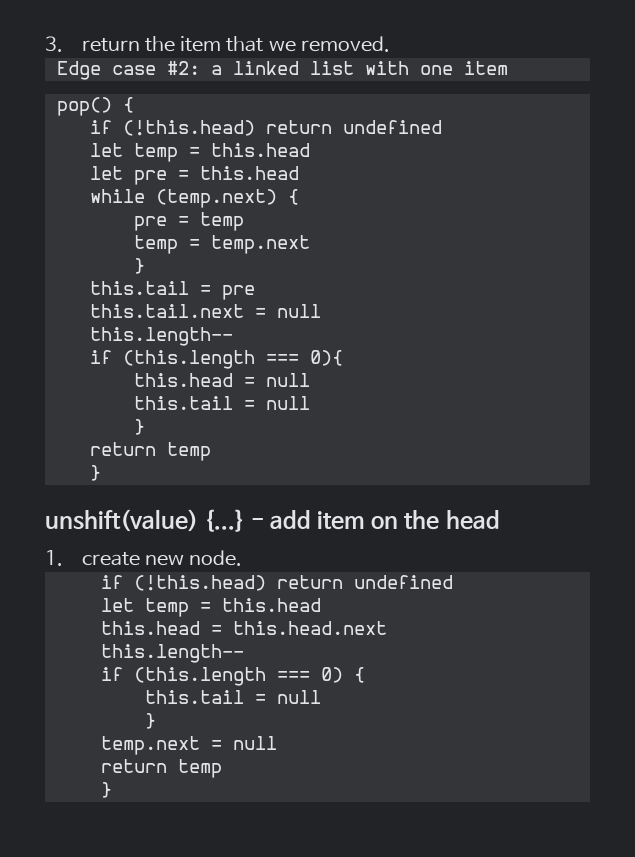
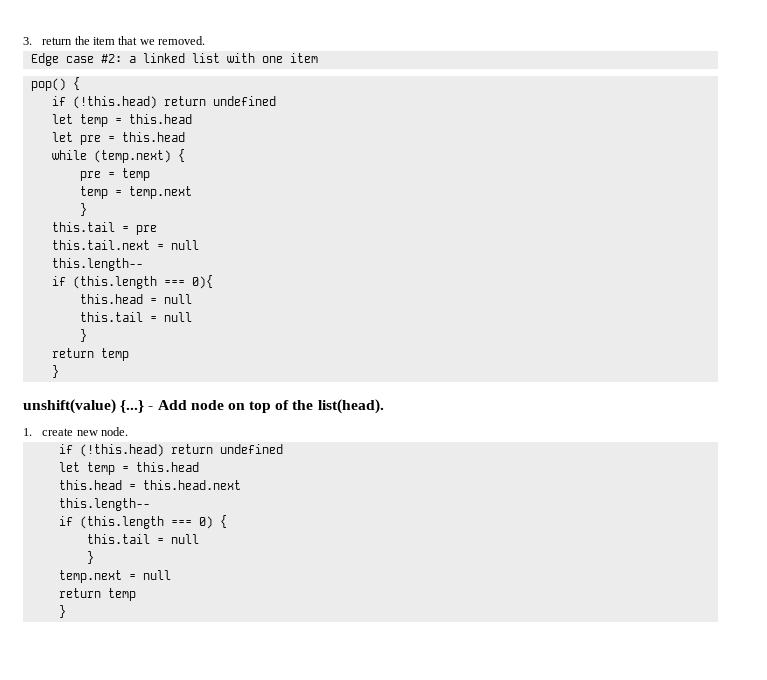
[270,510,500,530] add item on the head -> [157,399,384,414] Add node on top of the list(head).

